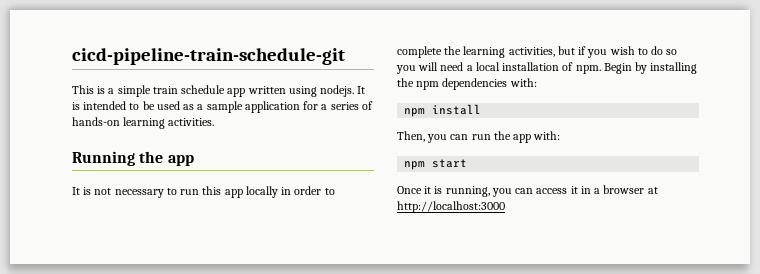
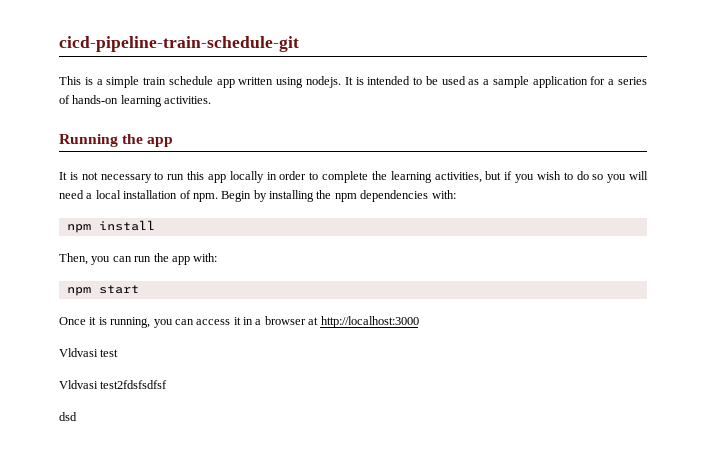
(505, 207) none -> [59,348,119,357] [59,380,168,389] [59,412,77,421] // Vldvasi test // Vldvasi test2fdsfsdfsf // dsd

